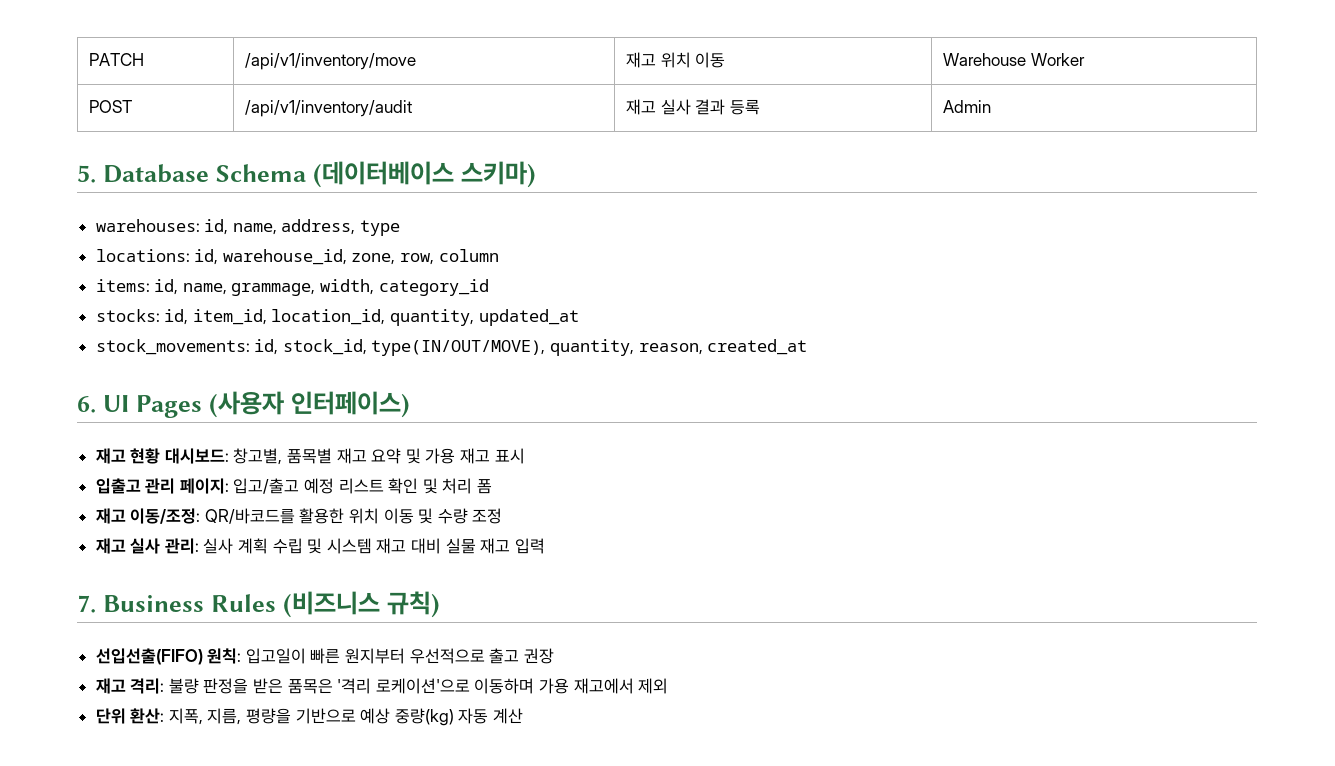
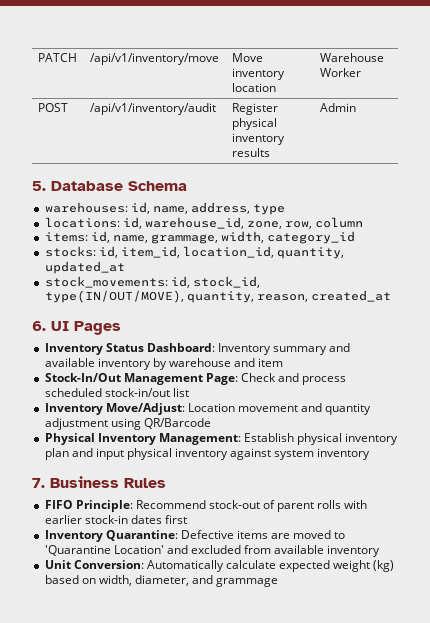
[626,52,726,68] 재고 위치 이동 -> [232,53,264,62] [232,68,286,80] [232,83,277,92] Move inventory location
[626,99,761,115] 재고 실사 결과 등록 -> [232,103,279,115] [232,118,278,130] [232,133,286,145] [232,148,271,157] Register physical inventory results
[312,161,536,188] (데이터베이스 스키마) -> (187, 186) none
[208,391,410,418] [95,448,525,465] [95,478,493,494] [95,508,503,524] [95,538,545,554] [77,591,440,618] [95,648,554,665] [95,678,669,694] [95,708,524,726] (사용자 인터페이스) // 재고 현황 대시보드: 창고별, 품목별 재고 요약 및 가용 재고 표시 // 입출고 관리 페이지: 입고/출고 예정 리스트 확인 및 처리 폼 // 재고 이동/조정: QR/바코드를 활용한 위치 이동 및 수량 조정 // 재고 실사 관리: 실사 계획 수립 및 시스템 재고 대비 실물 재고 입력 // 7. Business Rules (비즈니스 규칙) // 선입선출(FIFO) 원칙: 입고일이 빠른 원지부터 우선적으로 출고 권장 // 재고 격리: 불량 판정을 받은 품목은 '격리 로케이션'으로 이동하며 가용 재고에서 제외 // 단위 환산: 지폭, 지름, 평량을 기반으로 예상 중량(kg) 자동 계산 -> [44,343,351,355] [44,358,284,370] [44,373,347,385] [44,388,189,397] [44,403,372,415] [44,418,211,430] [44,433,399,445] [44,448,371,460] [32,476,166,488] [44,500,368,512] [44,515,187,524] [44,530,346,542] [44,545,381,557] [44,560,395,572] [44,575,279,587] // Inventory Status Dashboard: Inventory summary and available inventory by warehouse and item // Stock-In/Out Management Page: Check and process scheduled stock-in/out list // Inventory Move/Adjust: Location movement and quantity adjustment using QR/Barcode // Physical Inventory Management: Establish physical inventory plan and input physical inventory against system inventory // 7. Business Rules // FIFO Principle: Recommend stock-out of parent rolls with earlier stock-in dates first // Inventory Quarantine: Defective items are moved to 'Quarantine Location' and excluded from available inventory // Unit Conversion: Automatically calculate expected weight (kg) based on width, diameter, and grammage

